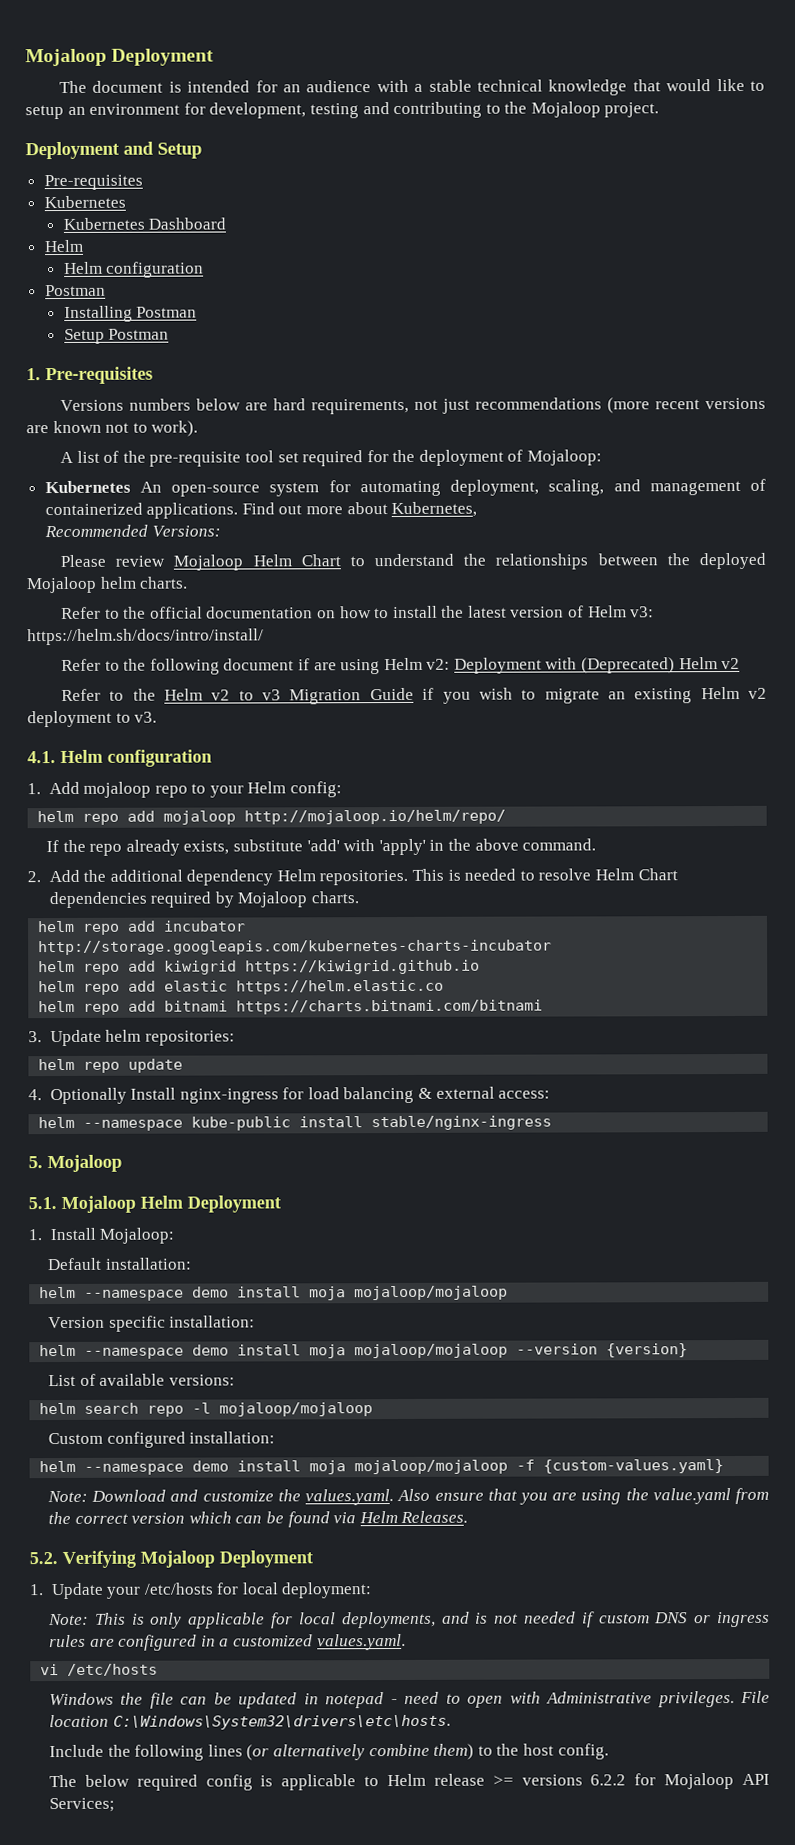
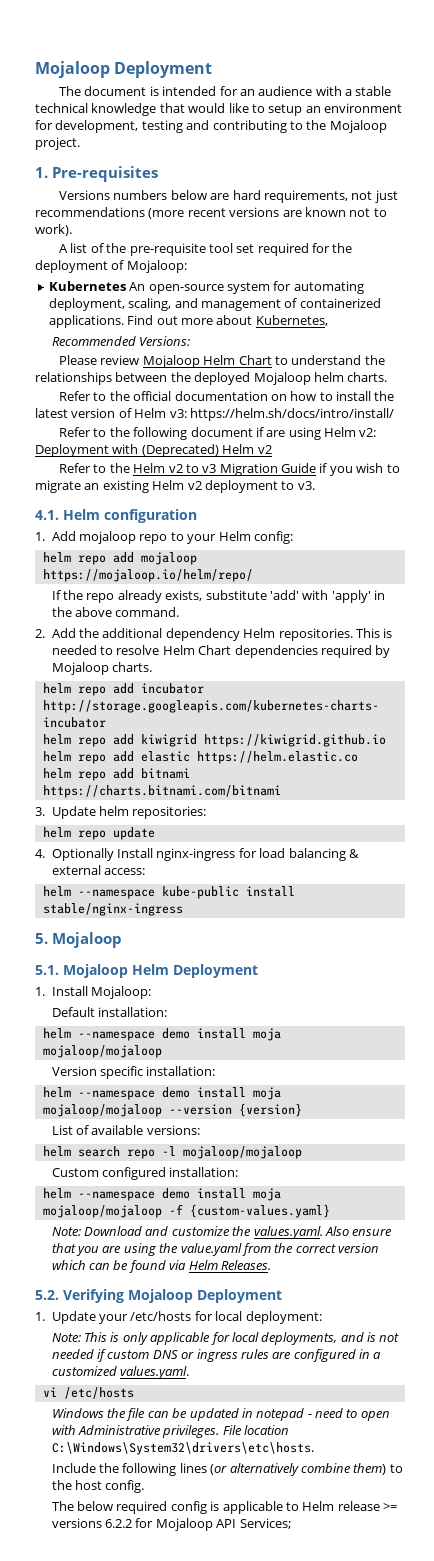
[25,141,202,160] [43,174,143,191] [43,195,126,209] [62,217,227,230] [43,239,84,253] [63,261,205,278] [44,284,106,297] [63,305,198,322] [63,328,170,344] // Deployment and Setup // Pre-requisites // Kubernetes // Kubernetes Dashboard // Helm // Helm configuration // Postman // Installing Postman // Setup Postman -> (80, 143) none
[244,809,507,825] http://mojaloop.io/helm/repo/ -> [42,569,253,582] https://mojaloop.io/helm/repo/

